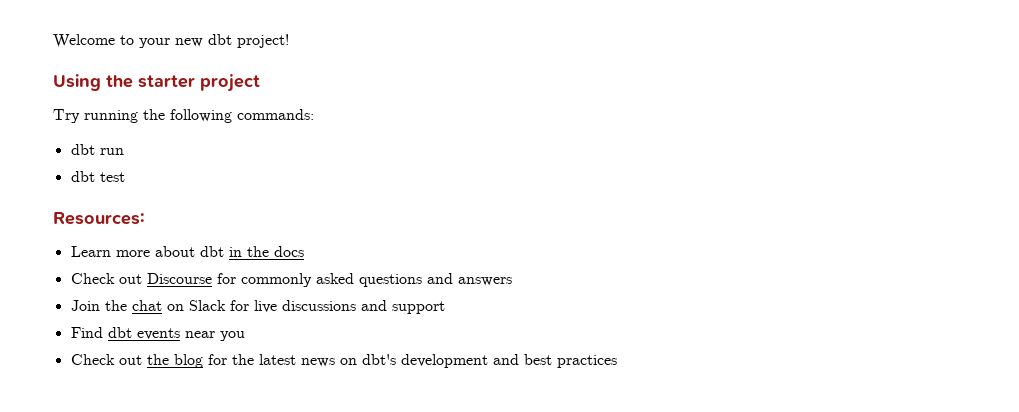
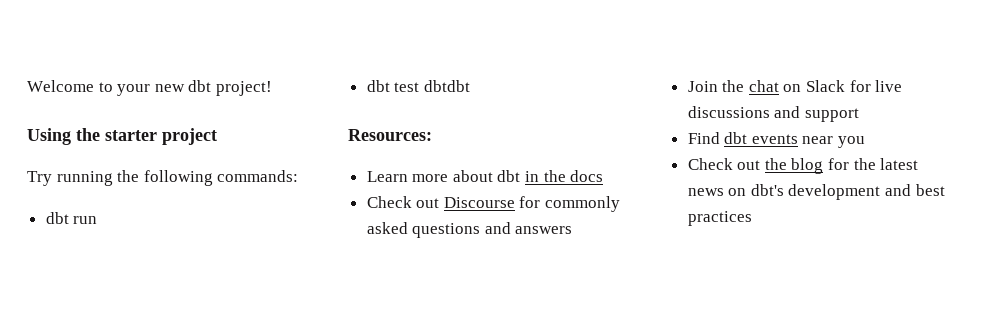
(125, 177) none -> [423,80,470,92] dbtdbt

